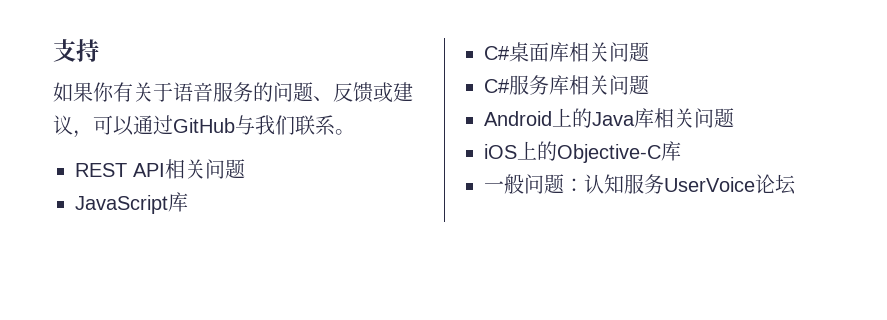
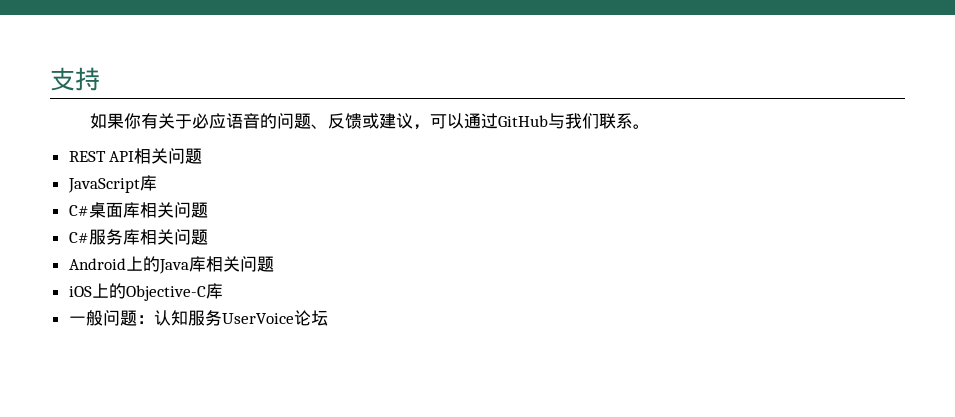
[173,82,253,102] 语音服务 -> [192,113,261,129] 必应语音

